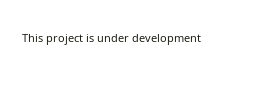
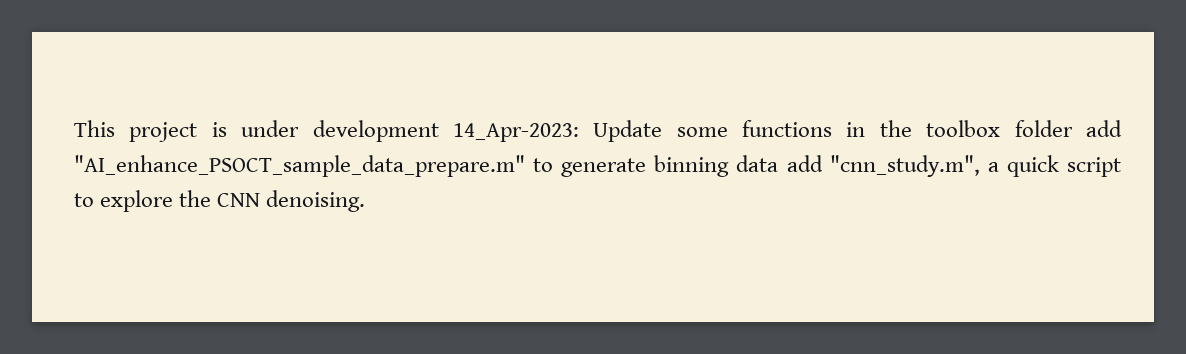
(201, 39) none -> [452,120,1122,142] [74,155,1121,177] [74,190,366,212] 14_Apr-2023: Update some functions in the toolbox folder add "AI_enhance_PSOCT_sample_data_prepare.m" to generate binning data add "cnn_study.m", a quick script to explore the CNN denoising.

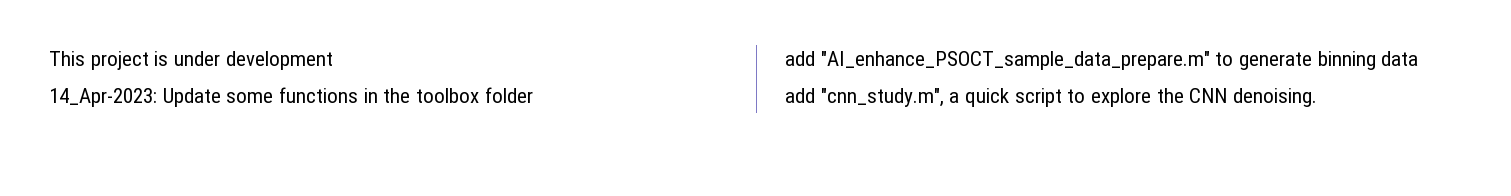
(439, 131) none -> (333, 60) //
(1073, 128) none -> (533, 95) //
(779, 163) none -> (1419, 58) //

